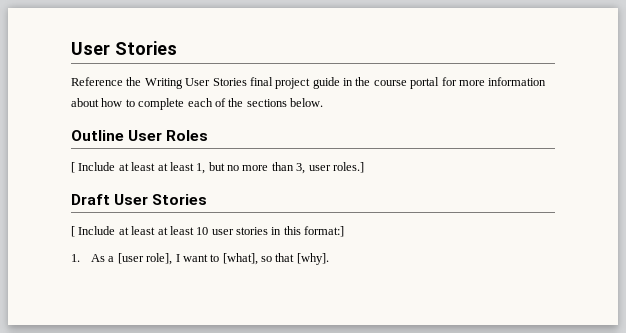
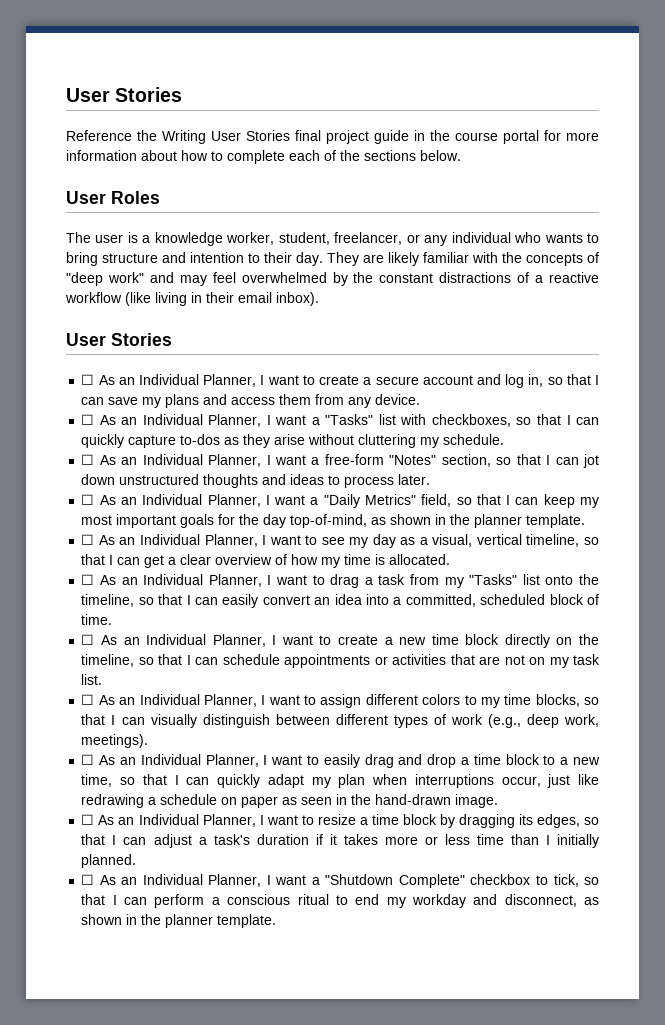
[71,130,124,141] Outline -> (461, 155) none
[71,162,364,174] [71,194,208,205] [71,226,345,237] [71,253,329,265] [ Include at least at least 1, but no more than 3, user roles.] // Draft User Stories // [ Include at least at least 10 user stories in this format:] // 1. As a [user role], I want to [what], so that [why]. -> [66,232,599,246] [66,252,599,266] [66,272,600,286] [65,292,319,306] [66,333,172,346] [81,374,599,388] [81,394,421,408] [81,414,599,427] [81,434,505,448] [81,454,599,468] [81,474,431,488] [81,494,600,508] [81,514,586,528] [81,534,600,548] [81,554,451,568] [81,574,600,588] [81,594,599,608] [81,614,113,625] [81,634,599,648] [81,654,601,668] [81,674,103,685] [81,694,599,708] [81,714,600,728] [81,734,149,748] [81,754,601,768] [81,774,599,788] [81,794,499,808] [81,814,600,828] [81,834,600,848] [81,854,137,868] [81,874,599,888] [81,894,600,908] [81,914,277,928] The user is a knowledge worker, student, freelancer, or any individual who wants to bring structure and intention to their day. They are likely familiar with the concepts of "deep work" and may feel overwhelmed by the constant distractions of a reactive workflow (like living in their email inbox). // User Stories // ☐ As an Individual Planner, I want to create a secure account and log in, so that I can save my plans and access them from any device. // ☐ As an Individual Planner, I want a "Tasks" list with checkboxes, so that I can quickly capture to-dos as they arise without cluttering my schedule. // ☐ As an Individual Planner, I want a free-form "Notes" section, so that I can jot down unstructured thoughts and ideas to process later. // ☐ As an Individual Planner, I want a "Daily Metrics" field, so that I can keep my most important goals for the day top-of-mind, as shown in the planner template. // ☐ As an Individual Planner, I want to see my day as a visual, vertical timeline, so that I can get a clear overview of how my time is allocated. // ☐ As an Individual Planner, I want to drag a task from my "Tasks" list onto the timeline, so that I can easily convert an idea into a committed, scheduled block of time. // ☐ As an Individual Planner, I want to create a new time block directly on the timeline, so that I can schedule appointments or activities that are not on my task list. // ☐ As an Individual Planner, I want to assign different colors to my time blocks, so that I can visually distinguish between different types of work (e.g., deep work, meetings). // ☐ As an Individual Planner, I want to easily drag and drop a time block to a new time, so that I can quickly adapt my plan when interruptions occur, just like redrawing a schedule on paper as seen in the hand-drawn image. // ☐ As an Individual Planner, I want to resize a time block by dragging its edges, so that I can adjust a task's duration if it takes more or less time than I initially planned. // ☐ As an Individual Planner, I want a "Shutdown Complete" checkbox to tick, so that I can perform a conscious ritual to end my workday and disconnect, as shown in the planner template.

